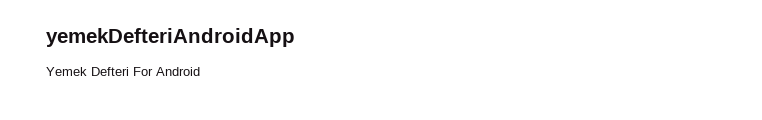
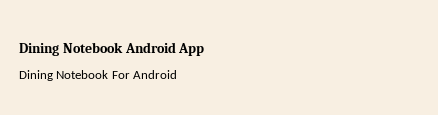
[46,28,295,47] [46,67,129,76] yemekDefteriAndroidApp // Yemek Defteri -> [19,42,205,56] [19,70,109,81] Dining Notebook Android App // Dining Notebook

